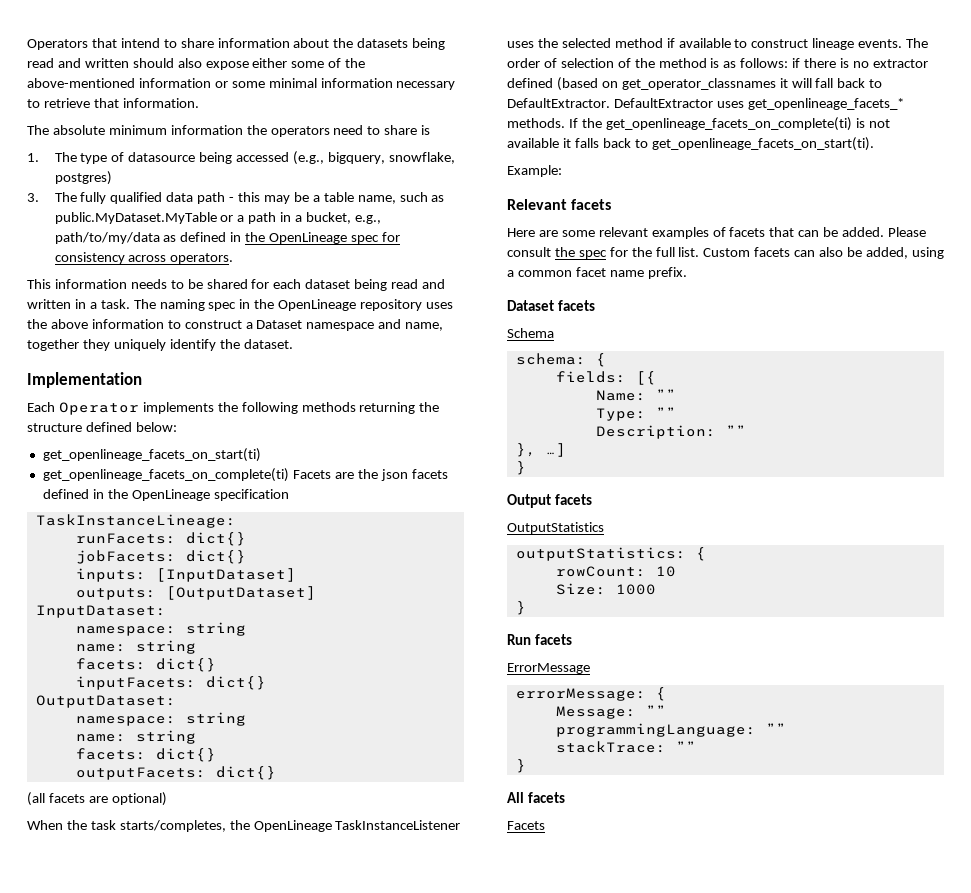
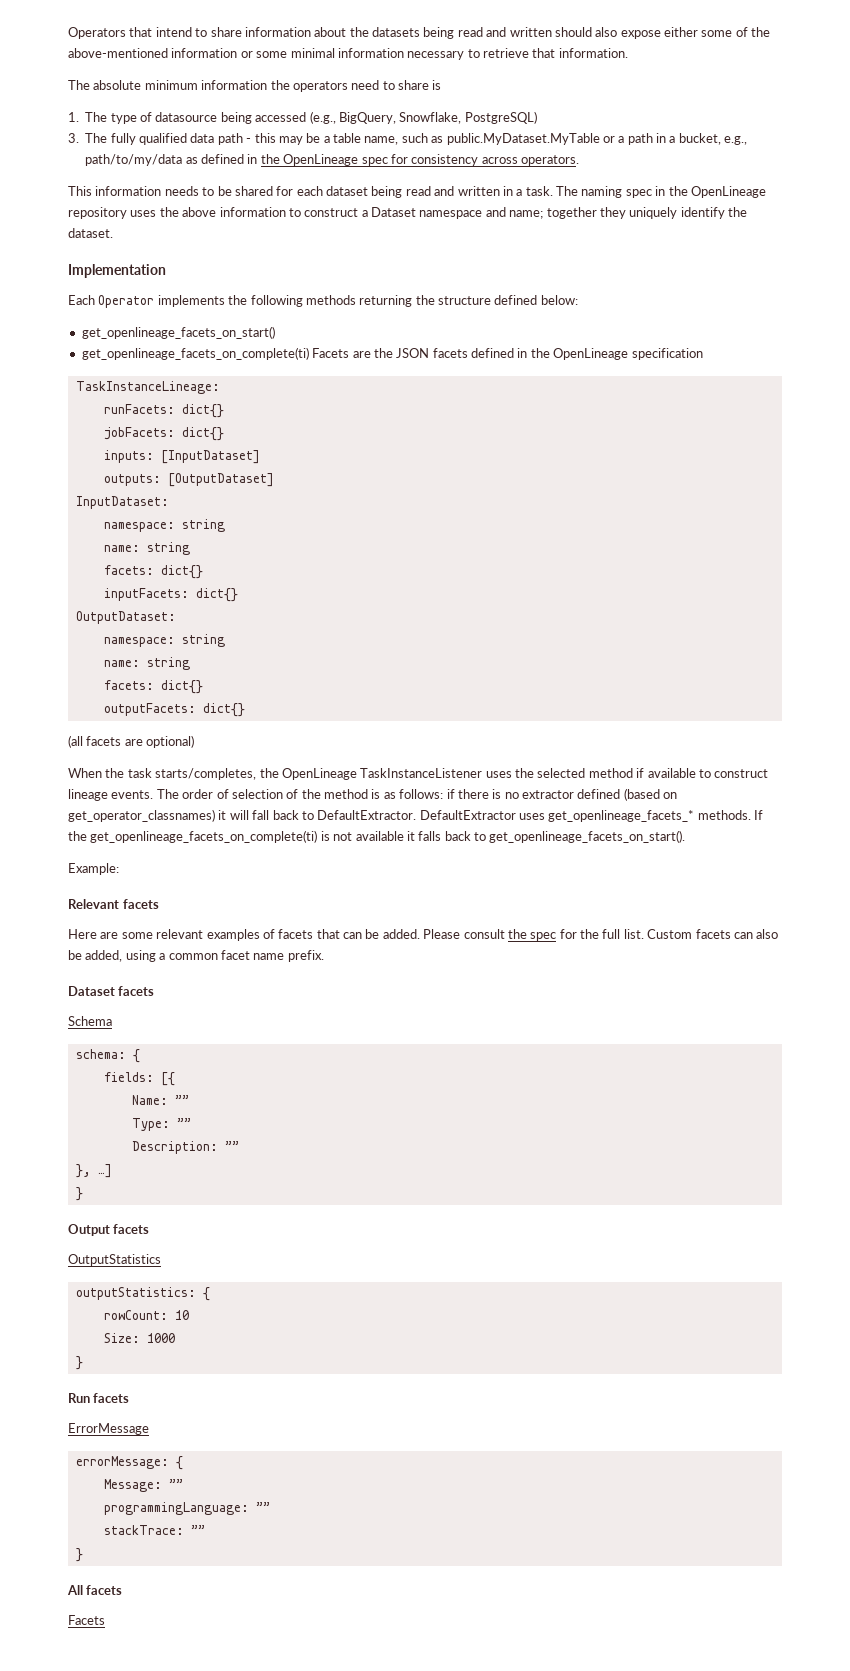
[327,152,455,164] [54,171,112,185] bigquery, snowflake, postgres) -> [338,111,537,124] BigQuery, Snowflake, PostgreSQL)
[405,322,444,331] name, -> [509,210,544,219] name;
[42,448,261,462] get_openlineage_facets_on_start(ti) -> [81,326,275,339] get_openlineage_facets_on_start()
[380,469,408,481] json -> [396,348,430,358] JSON
[621,78,776,90] get_operator_classnames -> [68,809,215,822] get_operator_classnames)
[651,137,874,151] get_openlineage_facets_on_start(ti). -> [489,830,686,843] get_openlineage_facets_on_start().

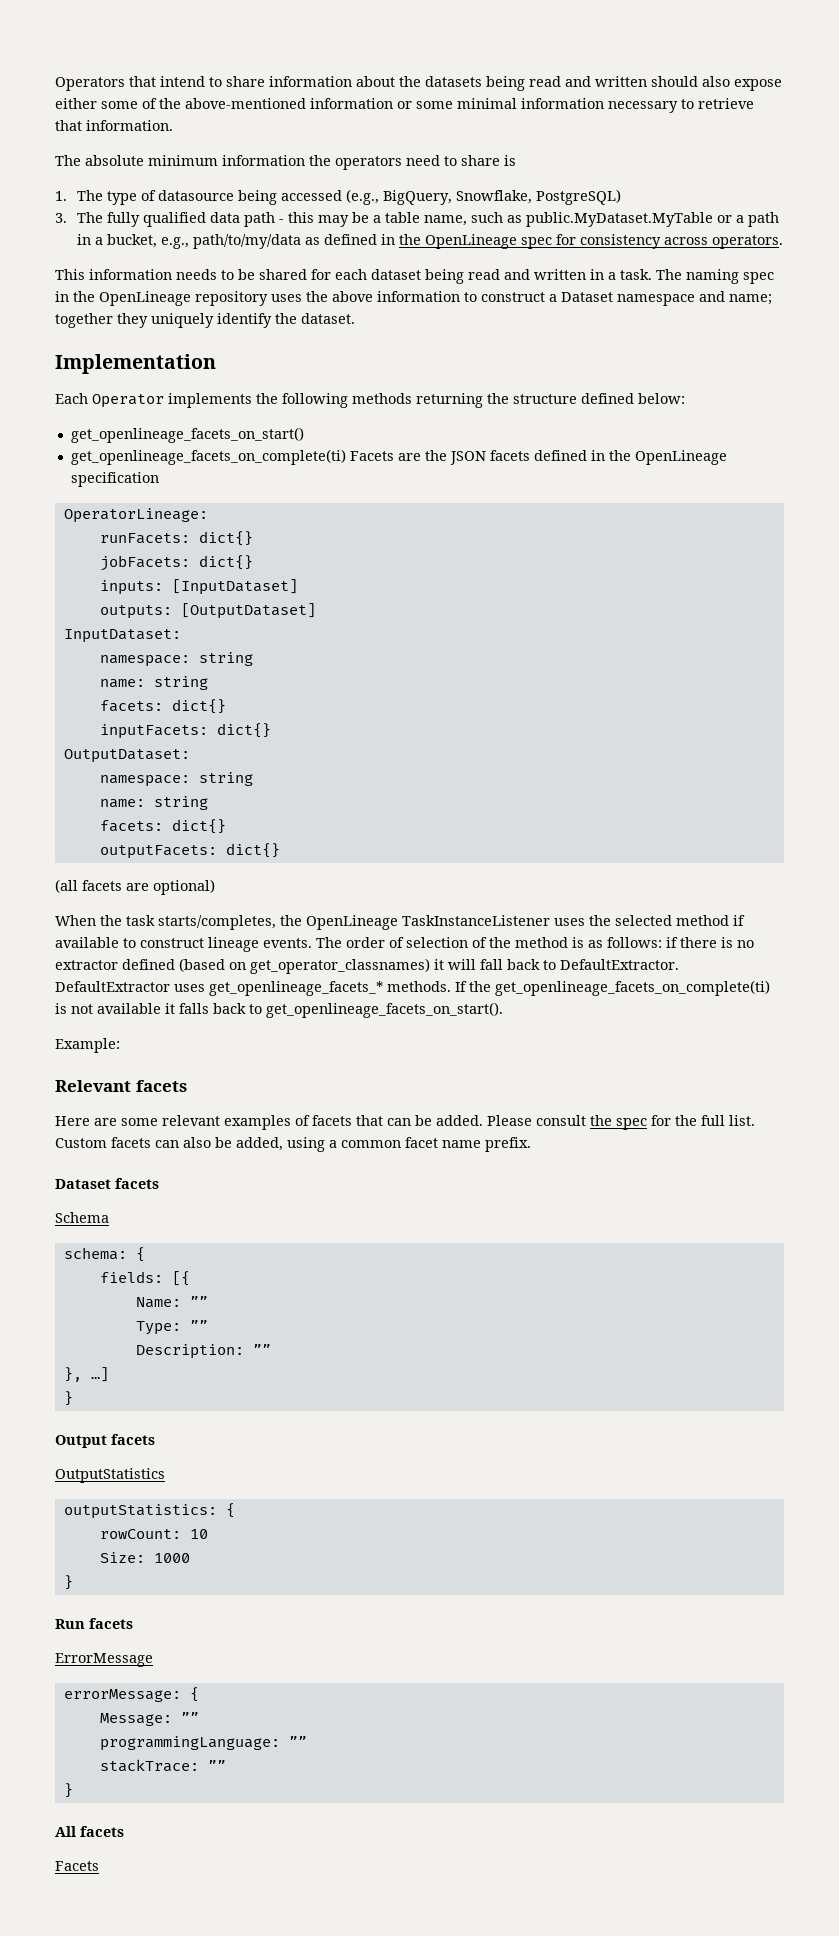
[75,381,220,394] TaskInstanceLineage: -> [63,508,208,523] OperatorLineage:

